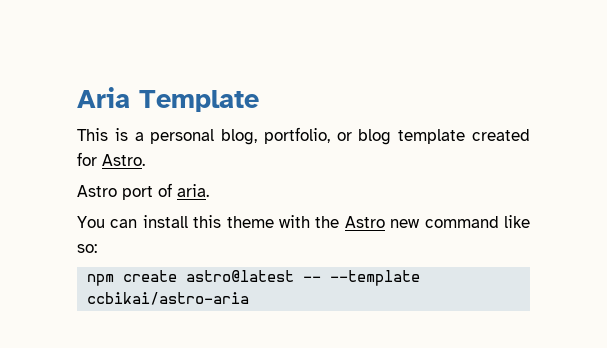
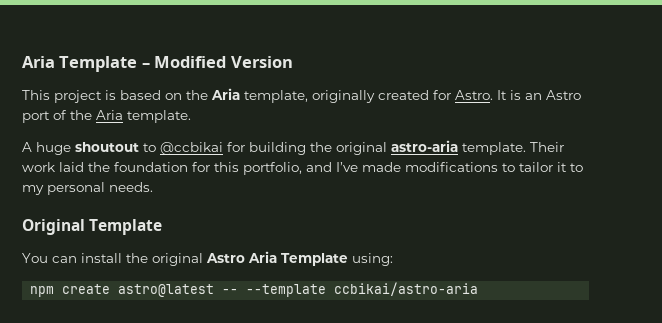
[77,87,259,112] [77,127,530,145] [77,152,145,166] [77,183,209,200] [77,215,530,228] [77,244,97,253] Aria Template // This is a personal blog, portfolio, or blog template created for Astro. // Astro port of aria. // You can install this theme with the Astro new command like so: -> [22,56,293,72] [22,88,581,103] [22,110,191,123] [22,140,564,155] [22,162,583,175] [22,182,153,195] [22,219,163,235] [22,251,393,266] Aria Template – Modified Version // This project is based on the Aria template, originally created for Astro. It is an Astro port of the Aria template. // A huge shoutout to @ccbikai for building the original astro-aria template. Their work laid the foundation for this portfolio, and I’ve made modifications to tailor it to my personal needs. // Original Template // You can install the original Astro Aria Template using:

